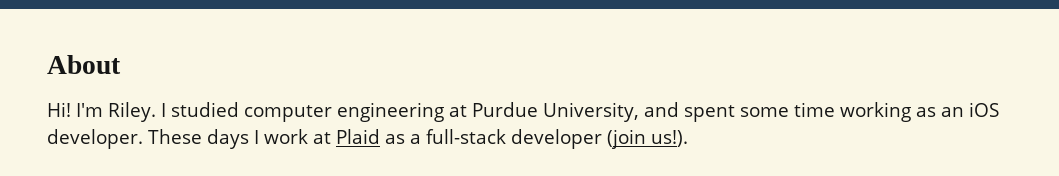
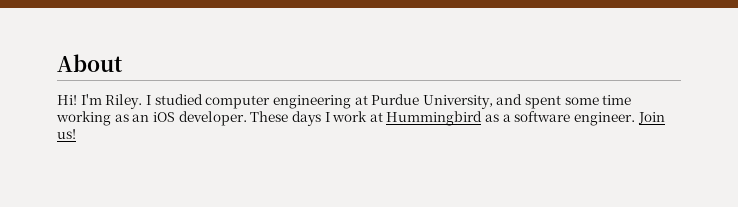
[336,129,380,144] Plaid -> [386,111,483,126] Hummingbird
[426,129,688,149] full-stack developer (join us!). -> [514,111,665,126] [57,129,76,139] software engineer. Join us!

